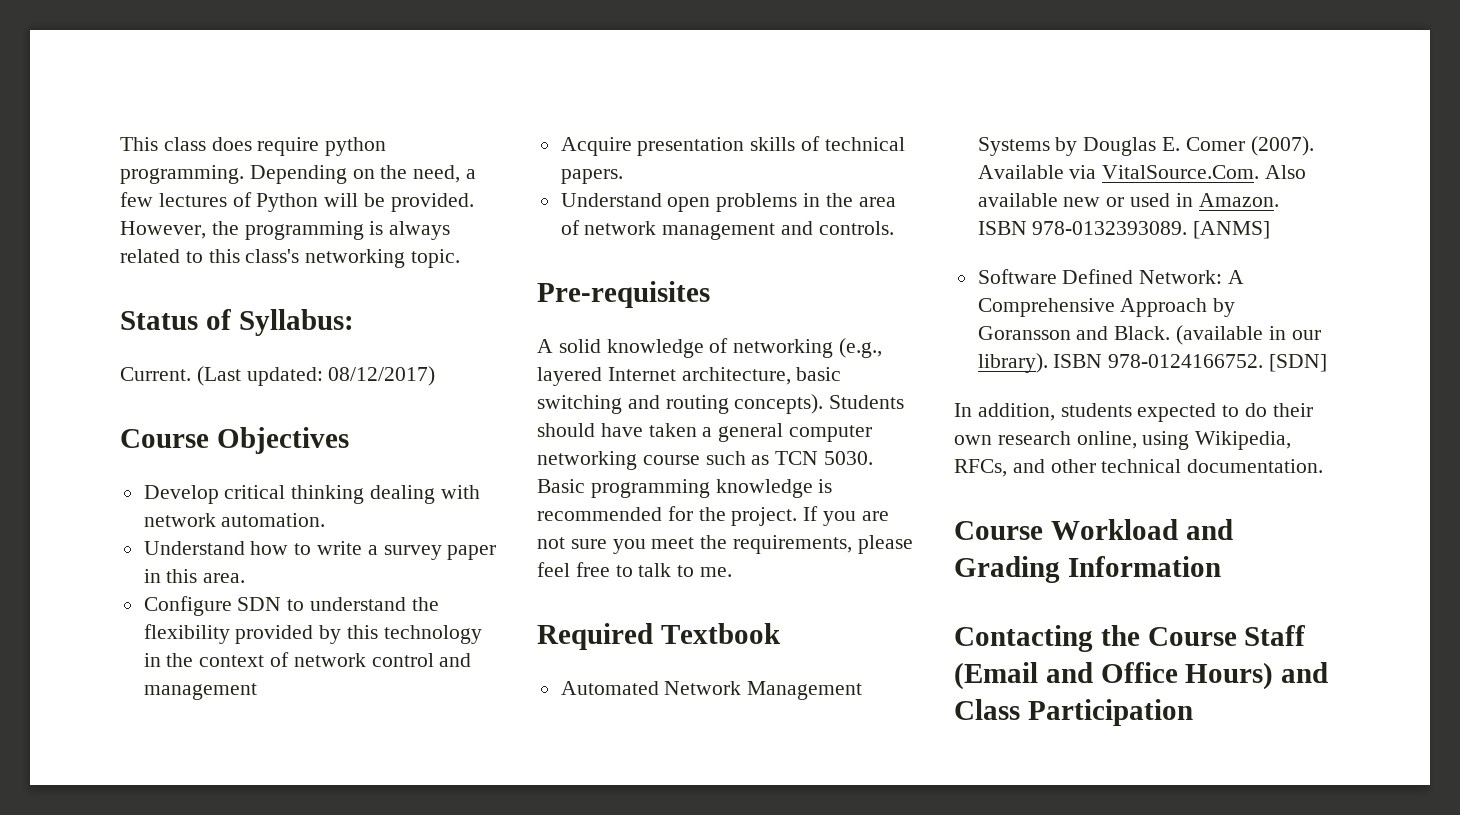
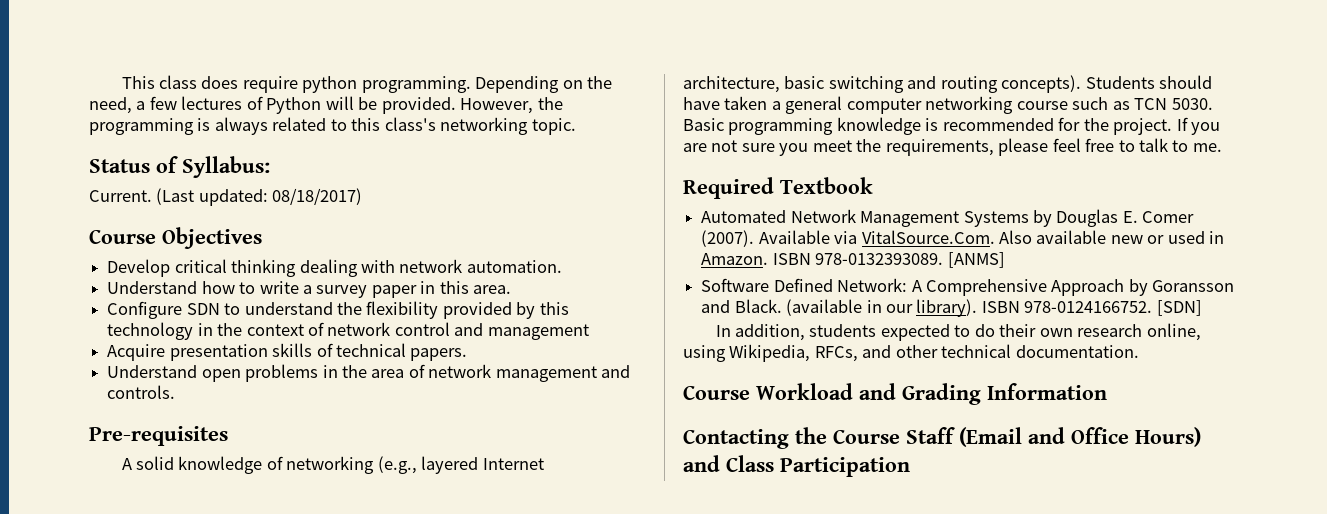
[328,366,436,386] 08/12/2017) -> [272,188,363,205] 08/18/2017)

